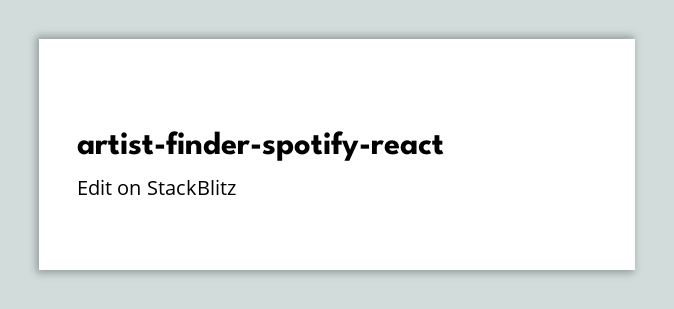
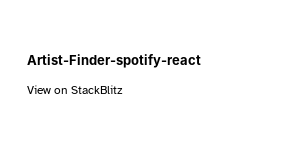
[77,131,444,161] [77,179,112,195] artist-finder-spotify-react // Edit -> [27,54,201,68] [27,85,51,94] Artist-Finder-spotify-react // View

